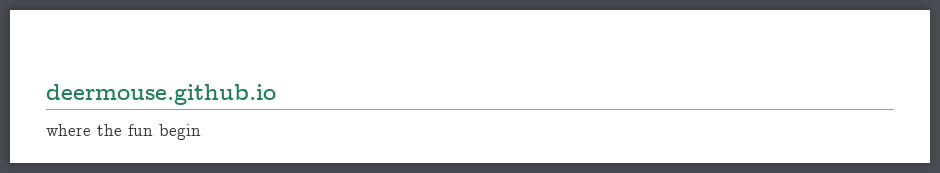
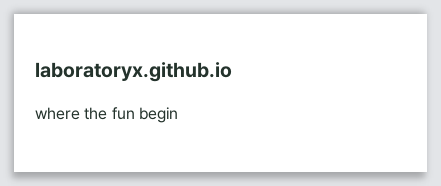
[46,84,276,105] deermouse.github.io -> [35,62,232,82] laboratoryx.github.io

